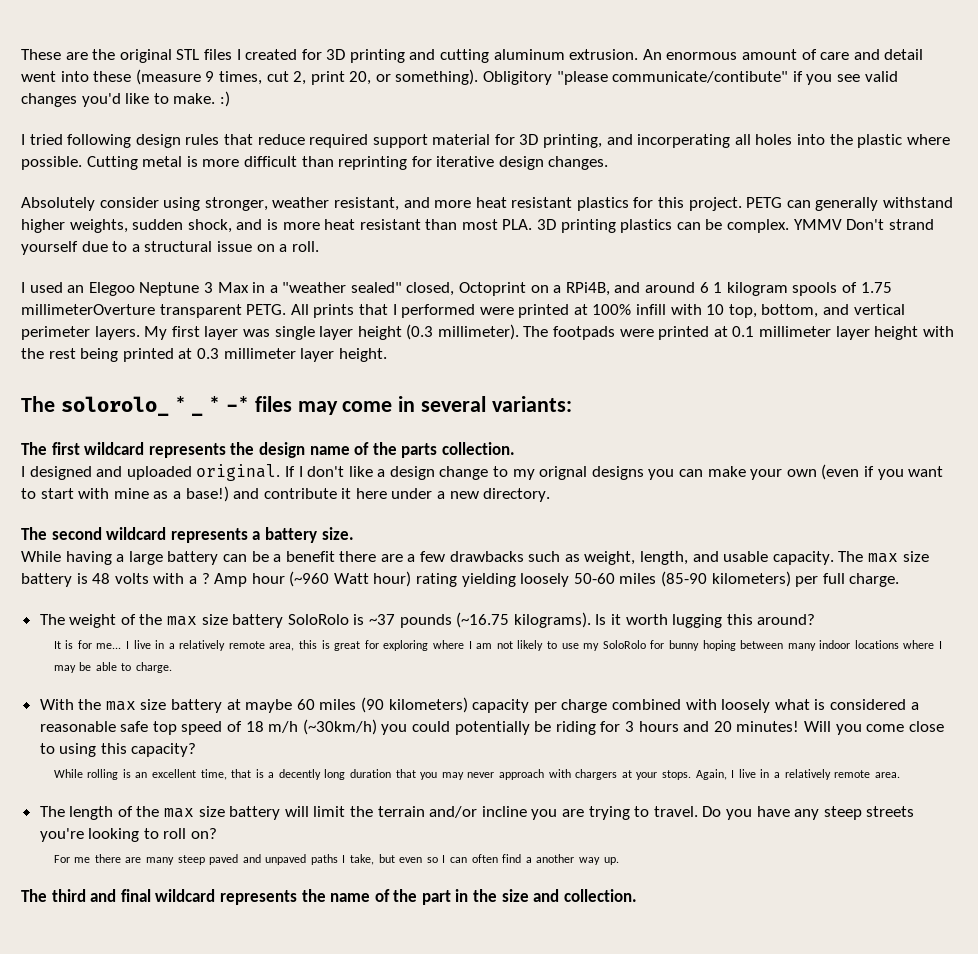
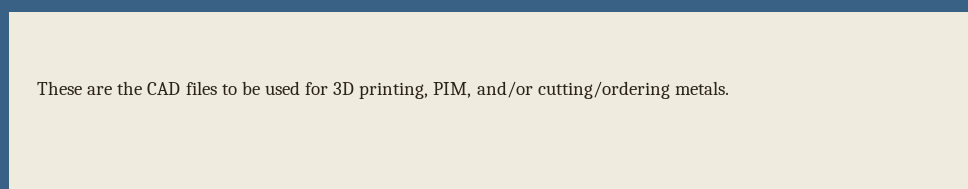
[119,49,924,63] [21,69,898,85] [21,91,230,107] [21,134,950,148] [21,156,609,170] [21,197,954,211] [21,219,934,233] [21,241,319,255] [21,282,892,296] [21,304,905,318] [21,324,954,340] [21,348,387,362] [21,396,186,416] [191,412,204,416] [209,396,572,415] [21,442,515,458] [21,464,944,481] [21,486,551,502] [21,527,354,543] [21,551,929,565] [21,571,900,587] [39,612,816,628] [53,640,943,651] [53,662,172,673] [39,697,919,713] [39,719,944,735] [39,743,197,757] [53,769,900,780] [39,806,915,820] [39,828,218,842] [53,854,619,865] [21,889,637,905] original STL files I created for 3D printing and cutting aluminum extrusion. An enormous amount of care and detail went into these (measure 9 times, cut 2, print 20, or something). Obligitory "please communicate/contibute" if you see valid changes you'd like to make. :) // I tried following design rules that reduce required support material for 3D printing, and incorperating all holes into the plastic where possible. Cutting metal is more difficult than reprinting for iterative design changes. // Absolutely consider using stronger, weather resistant, and more heat resistant plastics for this project. PETG can generally withstand higher weights, sudden shock, and is more heat resistant than most PLA. 3D printing plastics can be complex. YMMV Don't strand yourself due to a structural issue on a roll. // I used an Elegoo Neptune 3 Max in a "weather sealed" closed, Octoprint on a RPi4B, and around 6 1 kilogram spools of 1.75 millimeterOverture transparent PETG. All prints that I performed were printed at 100% infill with 10 top, bottom, and vertical perimeter layers. My first layer was single layer height (0.3 millimeter). The footpads were printed at 0.1 millimeter layer height with the rest being printed at 0.3 millimeter layer height. // The solorolo_ * _ * -* files may come in several variants: // The first wildcard represents the design name of the parts collection. // I designed and uploaded original. If I don't like a design change to my orignal designs you can make your own (even if you want to start with mine as a base!) and contribute it here under a new directory. // The second wildcard represents a battery size. // While having a large battery can be a benefit there are a few drawbacks such as weight, length, and usable capacity. The max size battery is 48 volts with a ? Amp hour (~960 Watt hour) rating yielding loosely 50-60 miles (85-90 kilometers) per full charge. // The weight of the max size battery SoloRolo is ~37 pounds (~16.75 kilograms). Is it worth lugging this around? // It is for me... I live in a relatively remote area, this is great for exploring where I am not likely to use my SoloRolo for bunny hoping between many indoor locations where I may be able to charge. // With the max size battery at maybe 60 miles (90 kilometers) capacity per charge combined with loosely what is considered a reasonable safe top speed of 18 m/h (~30km/h) you could potentially be riding for 3 hours and 20 minutes! Will you come close to using this capacity? // While rolling is an excellent time, that is a decently long duration that you may never approach with chargers at your stops. Again, I live in a relatively remote area. // The length of the max size battery will limit the terrain and/or incline you are trying to travel. Do you have any steep streets you're looking to roll on? // For me there are many steep paved and unpaved paths I take, but even so I can often find a another way up. // The third and final wildcard represents the name of the part in the size and collection. -> [147,81,729,99] CAD files to be used for 3D printing, PIM, and/or cutting/ordering metals.

